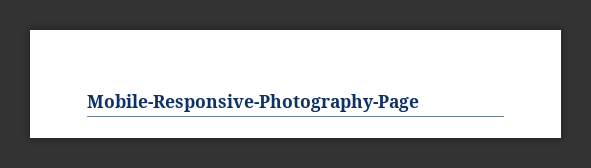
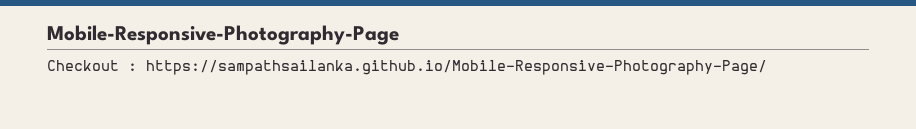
(419, 103) none -> [47,60,767,75] // Checkout : https://sampathsailanka.github.io/Mobile-Responsive-Photography-Page/

